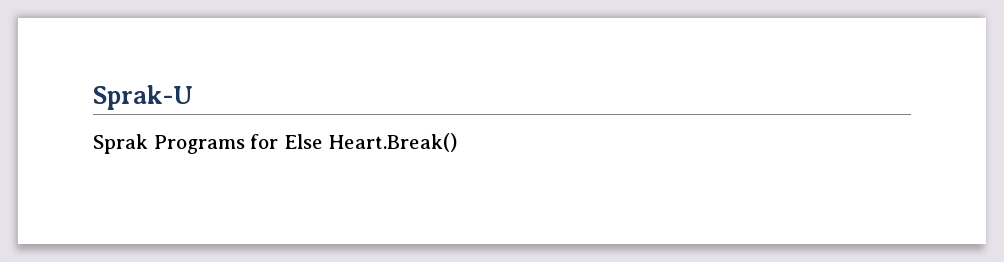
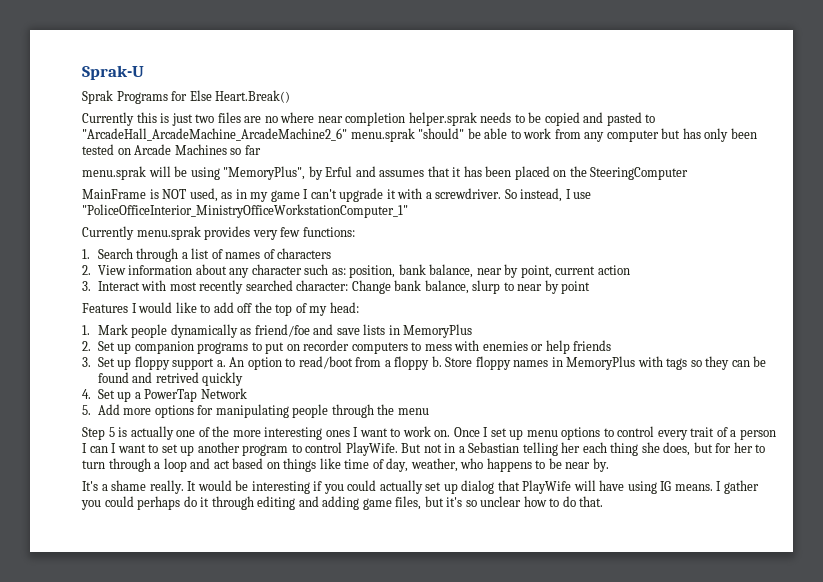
(458, 142) none -> [82,112,656,126] [82,128,757,142] [82,144,261,155] [82,166,689,180] [82,188,592,202] [82,204,408,218] [82,226,355,240] [82,248,332,262] [82,264,630,278] [82,280,591,294] [82,302,359,316] [82,324,473,338] [82,340,612,354] [82,356,767,370] [97,372,244,386] [82,388,247,402] [82,404,429,418] [82,426,776,440] [82,442,766,456] [82,458,609,472] [82,480,759,494] [81,496,604,510] // Currently this is just two files are no where near completion helper.sprak needs to be copied and pasted to "ArcadeHall_ArcadeMachine_ArcadeMachine2_6" menu.sprak "should" be able to work from any computer but has only been tested on Arcade Machines so far // menu.sprak will be using "MemoryPlus", by Erful and assumes that it has been placed on the SteeringComputer // MainFrame is NOT used, as in my game I can't upgrade it with a screwdriver. So instead, I use "PoliceOfficeInterior_MinistryOfficeWorkstationComputer_1" // Currently menu.sprak provides very few functions: // 1. Search through a list of names of characters // 2. View information about any character such as: position, bank balance, near by point, current action // 3. Interact with most recently searched character: Change bank balance, slurp to near by point // Features I would like to add off the top of my head: // 1. Mark people dynamically as friend/foe and save lists in MemoryPlus // 2. Set up companion programs to put on recorder computers to mess with enemies or help friends // 3. Set up floppy support a. An option to read/boot from a floppy b. Store floppy names in MemoryPlus with tags so they can be found and retrived quickly // 4. Set up a PowerTap Network // 5. Add more options for manipulating people through the menu // Step 5 is actually one of the more interesting ones I want to work on. Once I set up menu options to control every trait of a person I can I want to set up another program to control PlayWife. But not in a Sebastian telling her each thing she does, but for her to turn through a loop and act based on things like time of day, weather, who happens to be near by. // It's a shame really. It would be interesting if you could actually set up dialog that PlayWife will have using IG means. I gather you could perhaps do it through editing and adding game files, but it's so unclear how to do that.

